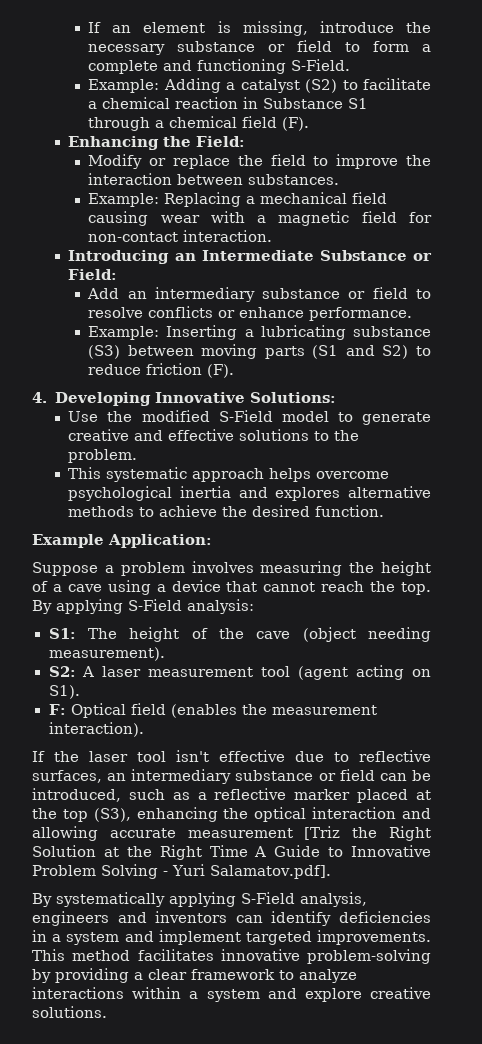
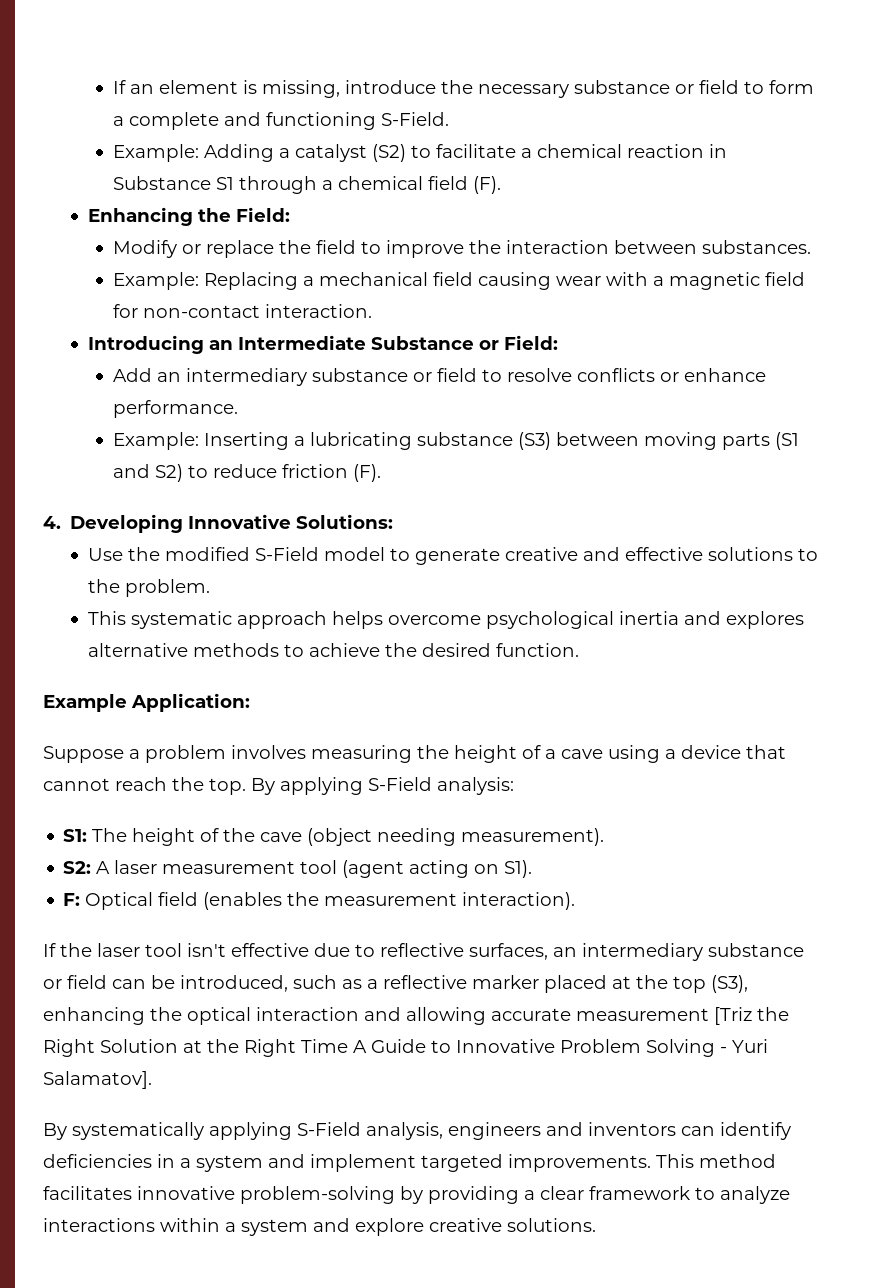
[209,865,331,879] Salamatov.pdf]. -> [43,1071,152,1089] Salamatov].

